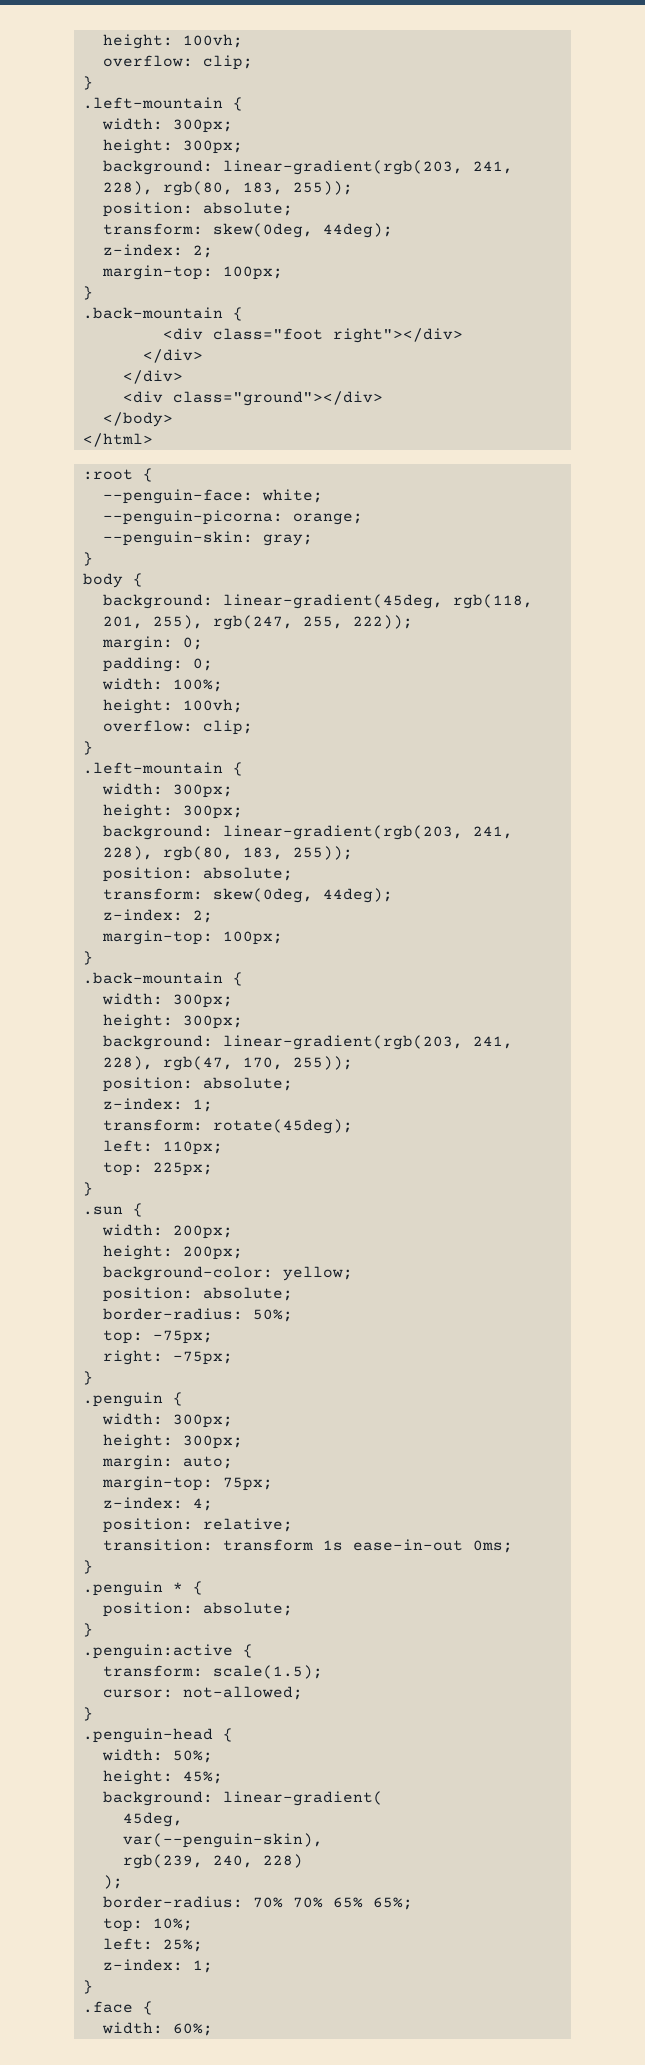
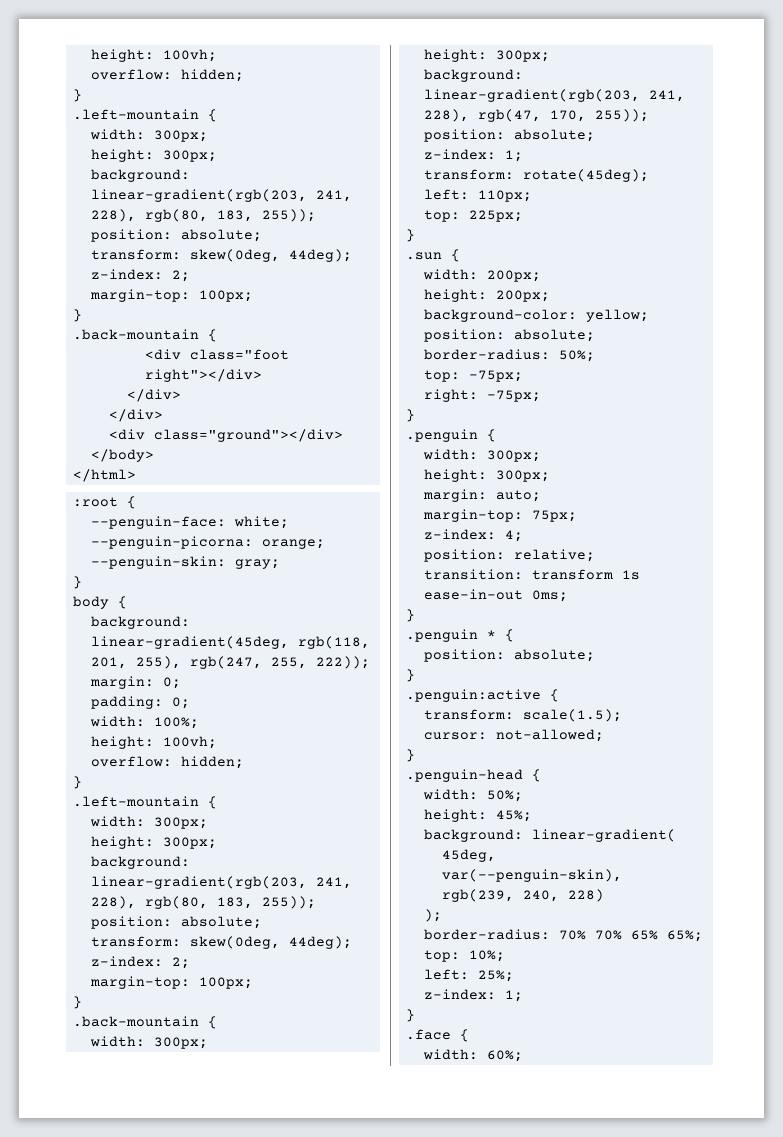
[102,34,243,49] [102,55,253,70] height: 100vh; // overflow: clip; -> [90,49,217,62] [90,69,244,82] height: 100vh; // overflow: hidden;
[202,720,253,735] clip; -> [180,756,244,769] hidden;

